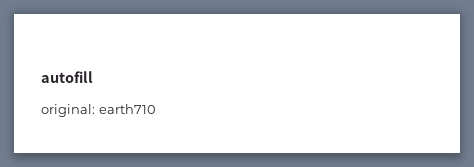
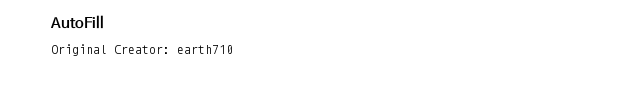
[41,71,93,83] [41,104,95,117] autofill // original: -> [50,15,104,29] [51,44,170,56] AutoFill // Original Creator:

